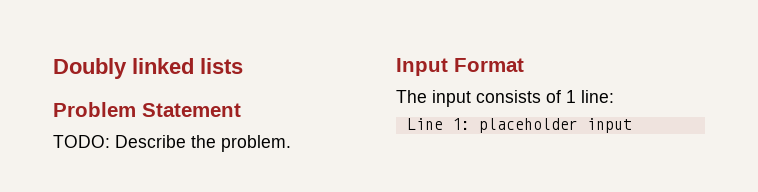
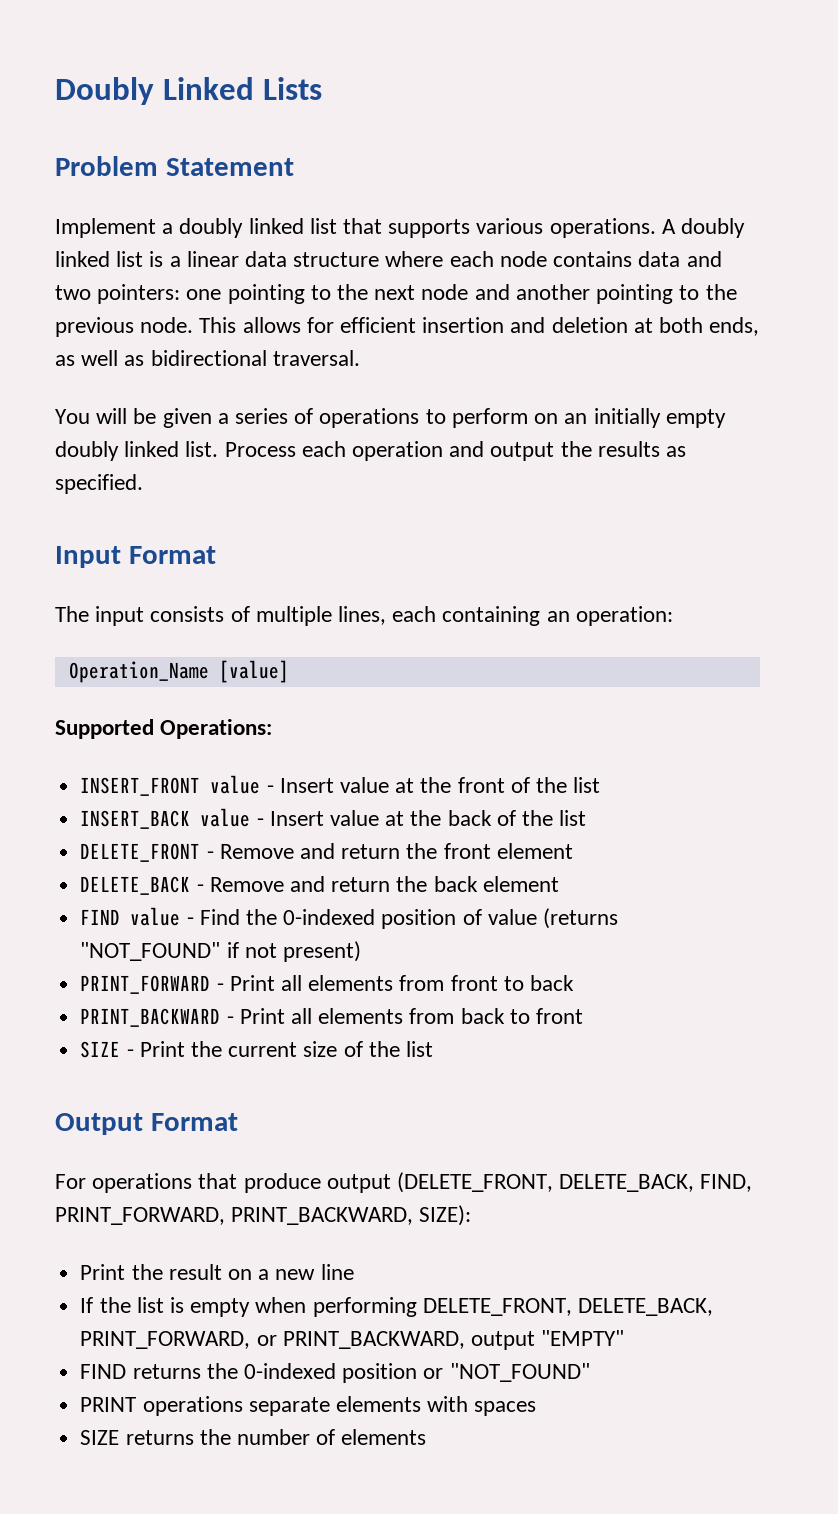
[132,58,243,74] linked lists -> [162,77,322,100] Linked Lists
[53,135,291,152] TODO: Describe the problem. -> [55,218,746,238] [55,251,722,267] [55,284,737,304] [55,317,760,337] [55,350,360,366] [55,408,726,428] [55,441,687,461] [55,474,143,494] Implement a doubly linked list that supports various operations. A doubly linked list is a linear data structure where each node contains data and two pointers: one pointing to the next node and another pointing to the previous node. This allows for efficient insertion and deletion at both ends, as well as bidirectional traversal. // You will be given a series of operations to perform on an initially empty doubly linked list. Process each operation and output the results as specified.
[566,90,614,103] [406,118,632,133] 1 line: // Line 1: placeholder input -> [255,606,673,626] [68,660,289,683] [55,719,273,739] [80,775,601,796] [80,808,587,829] [80,843,573,862] [80,876,559,895] [80,907,618,929] [80,941,361,962] [80,975,574,994] [80,1008,583,1027] [80,1041,433,1058] [55,1113,238,1135] [55,1172,753,1193] [55,1205,472,1226] [80,1264,354,1280] [80,1297,713,1317] [80,1330,625,1350] [80,1363,590,1383] [80,1396,537,1416] [80,1429,427,1445] multiple lines, each containing an operation: // Operation_Name [value] // Supported Operations: // INSERT_FRONT value - Insert value at the front of the list // INSERT_BACK value - Insert value at the back of the list // DELETE_FRONT - Remove and return the front element // DELETE_BACK - Remove and return the back element // FIND value - Find the 0-indexed position of value (returns "NOT_FOUND" if not present) // PRINT_FORWARD - Print all elements from front to back // PRINT_BACKWARD - Print all elements from back to front // SIZE - Print the current size of the list // Output Format // For operations that produce output (DELETE_FRONT, DELETE_BACK, FIND, PRINT_FORWARD, PRINT_BACKWARD, SIZE): // Print the result on a new line // If the list is empty when performing DELETE_FRONT, DELETE_BACK, PRINT_FORWARD, or PRINT_BACKWARD, output "EMPTY" // FIND returns the 0-indexed position or "NOT_FOUND" // PRINT operations separate elements with spaces // SIZE returns the number of elements

